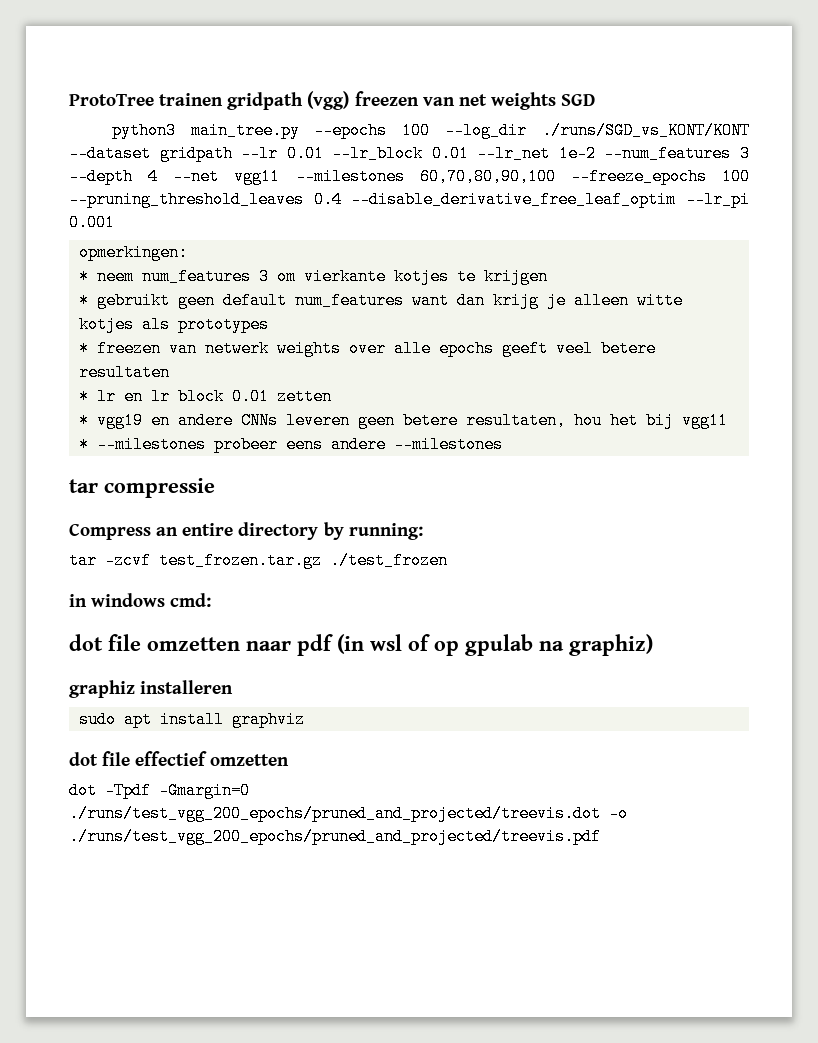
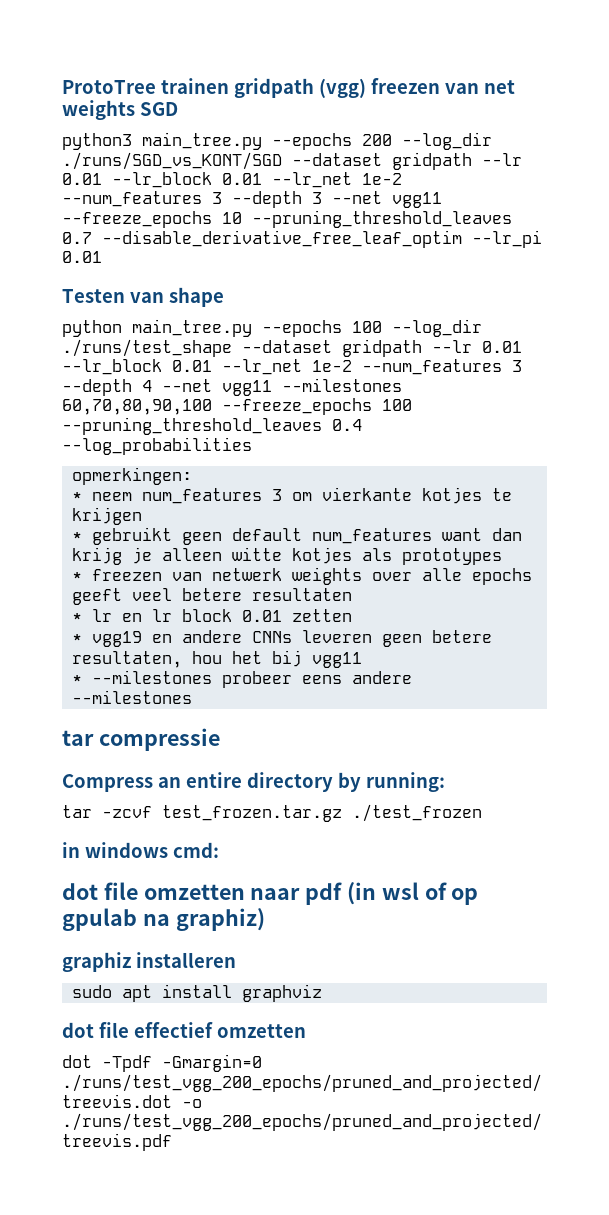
(388, 130) none -> [362,132,492,150] [62,152,522,170] [62,172,402,188] [62,191,442,208] [62,210,512,228] [62,230,542,248] [62,251,102,263] [62,287,224,307] [62,319,342,337] 200 --log_dir ./runs/SGD_vs_KONT/SGD --dataset gridpath --lr 0.01 --lr_block 0.01 --lr_net 1e-2 --num_features 3 --depth 3 --net vgg11 --freeze_epochs 10 --pruning_threshold_leaves 0.7 --disable_derivative_free_leaf_optim --lr_pi 0.01 // Testen van shape // python main_tree.py --epochs
[542,122,750,139] ./runs/SGD_vs_KONT/KONT -> [62,339,232,357] ./runs/test_shape
[351,191,750,208] [69,214,115,231] --disable_derivative_free_leaf_optim --lr_pi 0.001 -> [62,437,252,455] --log_probabilities

